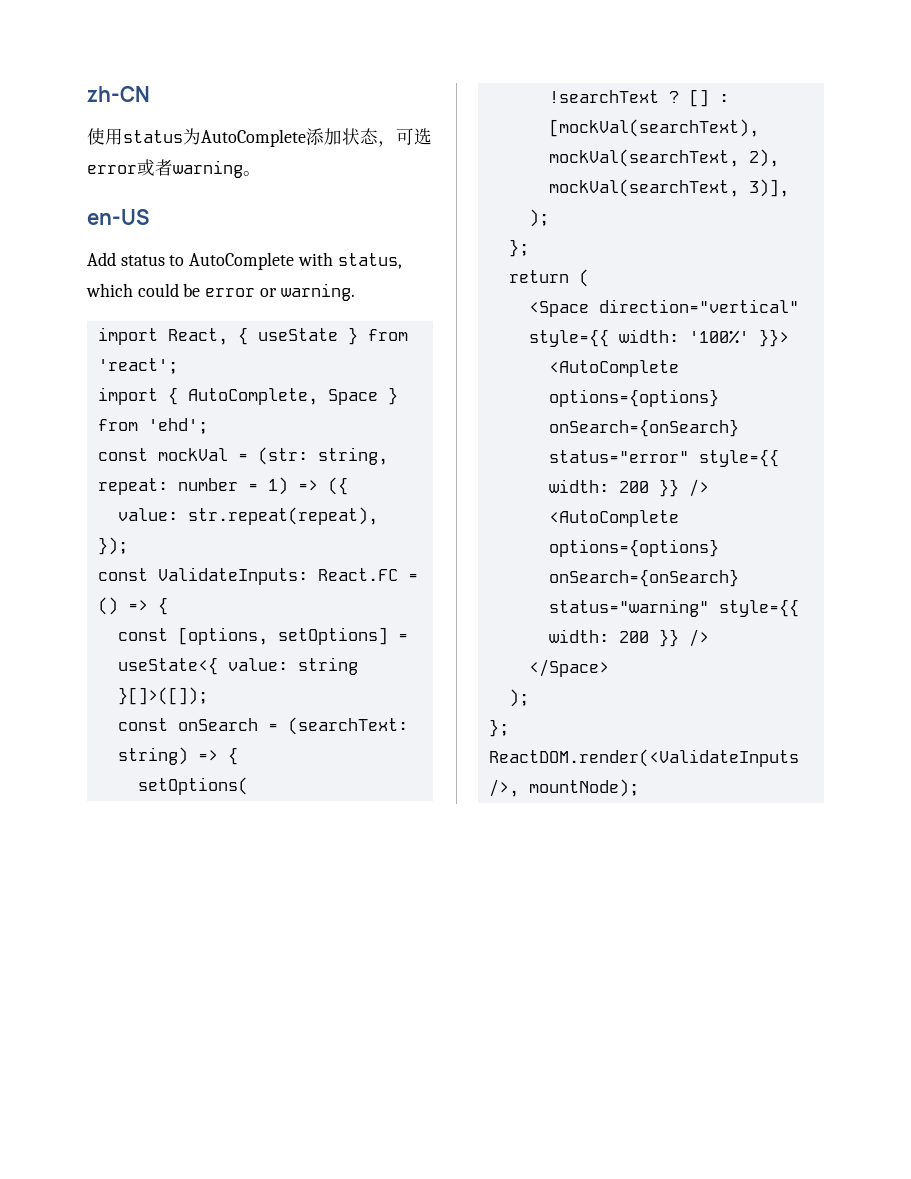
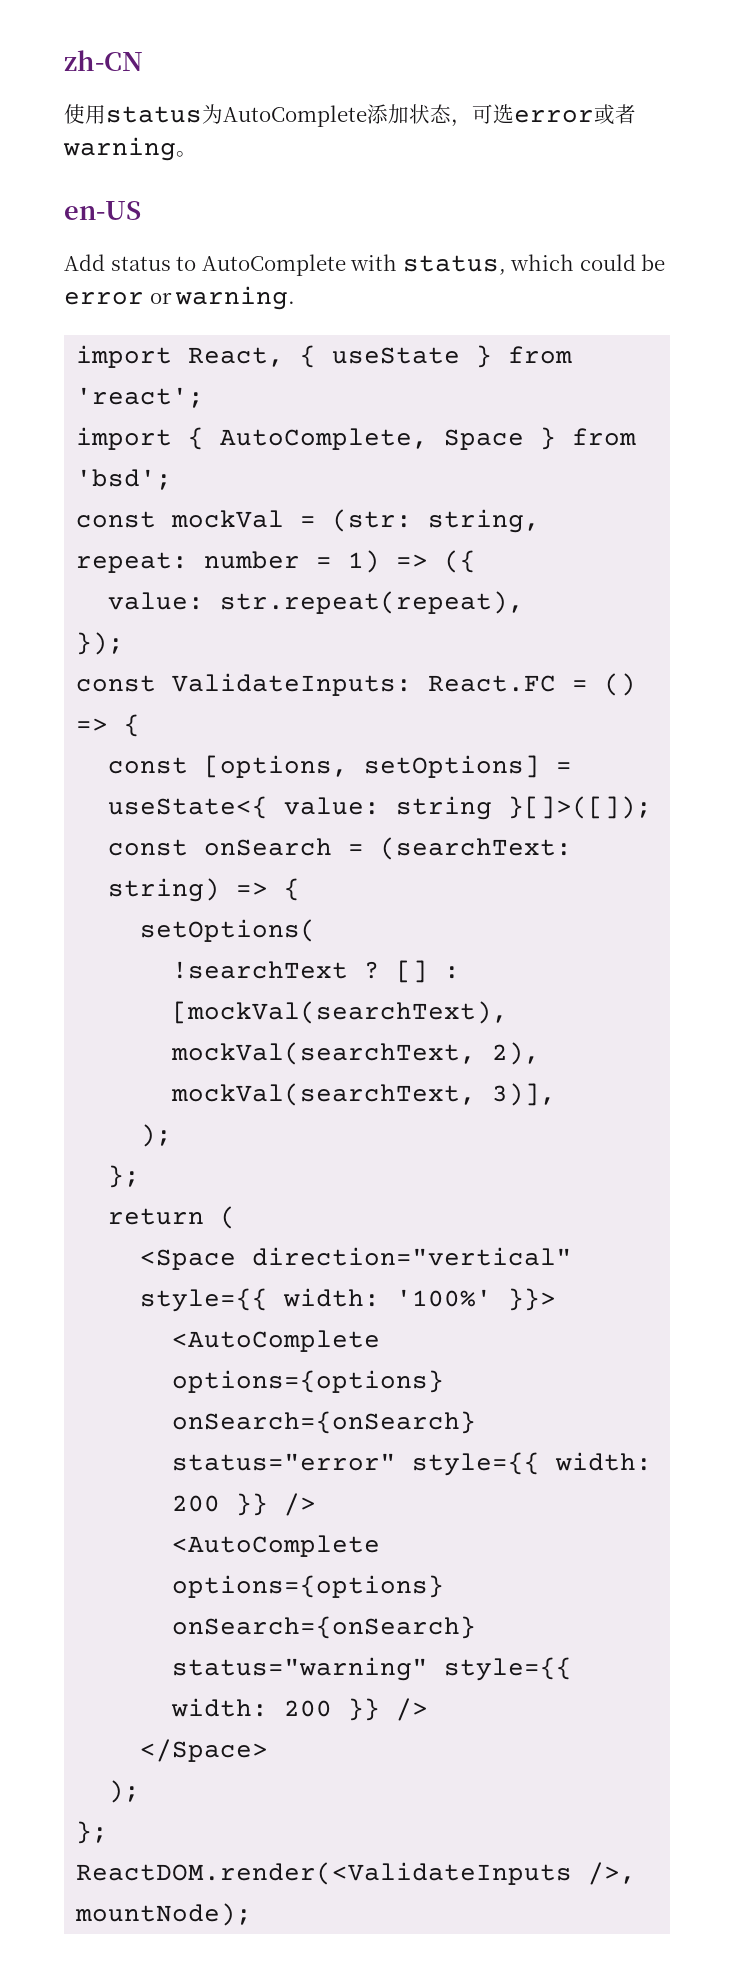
[147,418,208,434] 'ehd'; -> [76,469,173,490] 'bsd';

